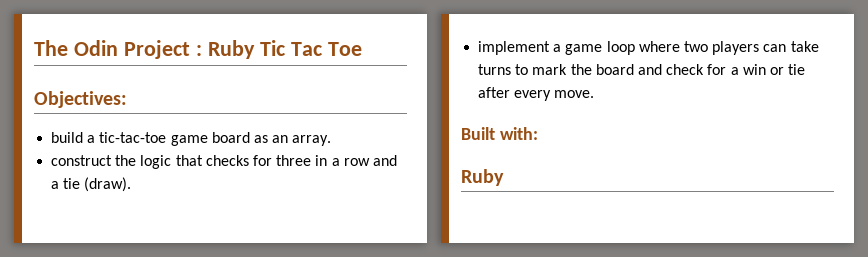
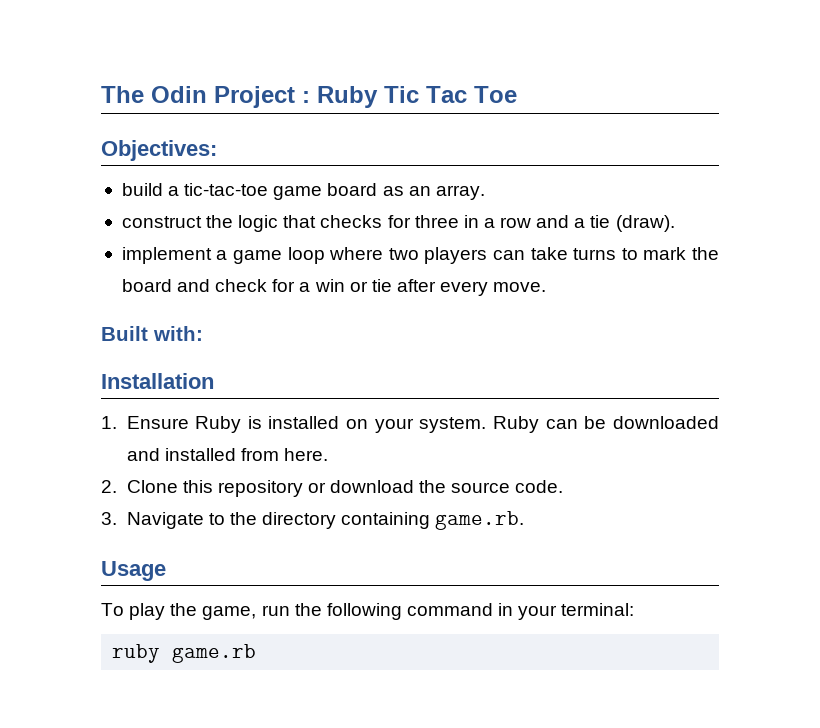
[461,169,504,186] Ruby -> [101,373,214,389] [101,416,719,433] [126,448,328,461] [101,480,564,497] [101,511,525,530] [101,561,166,581] [101,603,635,620] [112,644,257,663] Installation // 1. Ensure Ruby is installed on your system. Ruby can be downloaded and installed from here. // 2. Clone this repository or download the source code. // 3. Navigate to the directory containing game.rb. // Usage // To play the game, run the following command in your terminal: // ruby game.rb

